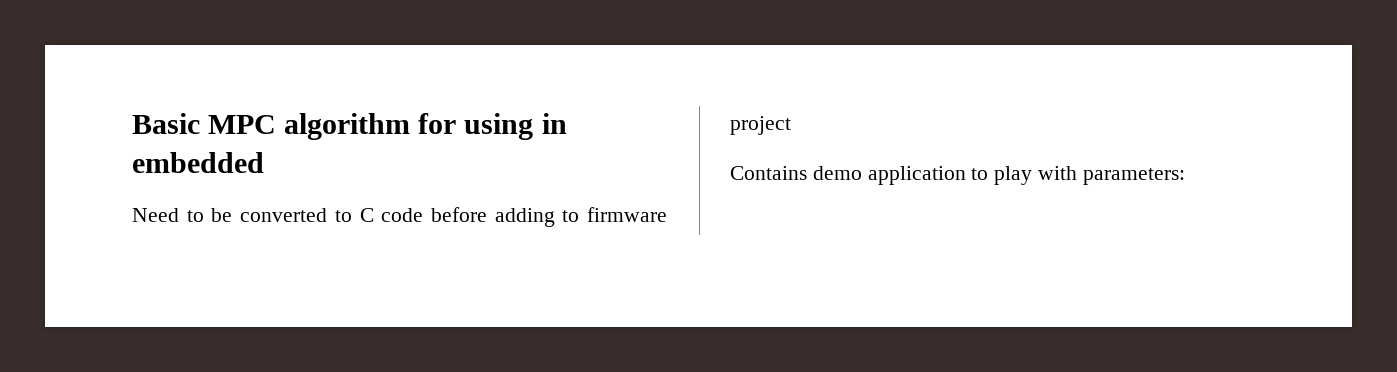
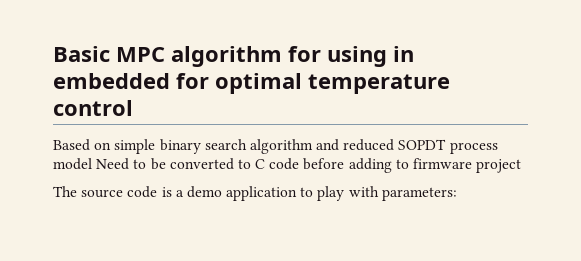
(264, 162) // -> [176,73,450,94] [53,100,133,116] [53,139,498,154] [53,158,92,170] for optimal temperature control // Based on simple binary search algorithm and reduced SOPDT process model
[730,166,807,180] Contains -> [53,186,184,198] The source code is a

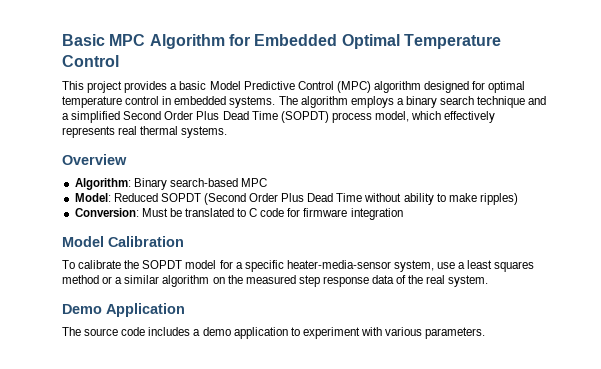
[171,46,414,67] [53,73,450,94] [53,100,133,116] [53,139,498,154] [53,158,522,173] algorithm for using in embedded for optimal temperature control // Based on simple binary search algorithm and reduced SOPDT process model Need to be converted to C code before adding to firmware project -> [149,34,501,49] [62,55,119,67] [62,81,526,93] [62,96,547,108] [62,111,496,123] [62,126,228,138] [62,154,127,165] [74,178,267,190] [74,193,518,205] [74,208,403,220] [62,236,184,247] [62,260,535,272] [62,275,489,287] [62,303,185,317] Algorithm for Embedded Optimal Temperature Control // This project provides a basic Model Predictive Control (MPC) algorithm designed for optimal temperature control in embedded systems. The algorithm employs a binary search technique and a simplified Second Order Plus Dead Time (SOPDT) process model, which effectively represents real thermal systems. // Overview // Algorithm: Binary search-based MPC // Model: Reduced SOPDT (Second Order Plus Dead Time without ability to make ripples) // Conversion: Must be translated to C code for firmware integration // Model Calibration // To calibrate the SOPDT model for a specific heater-media-sensor system, use a least squares method or a similar algorithm on the measured step response data of the real system. // Demo Application
[161,187,172,197] is -> [148,327,191,336] includes
[317,186,457,201] play with parameters: -> [302,327,486,339] experiment with various parameters.

